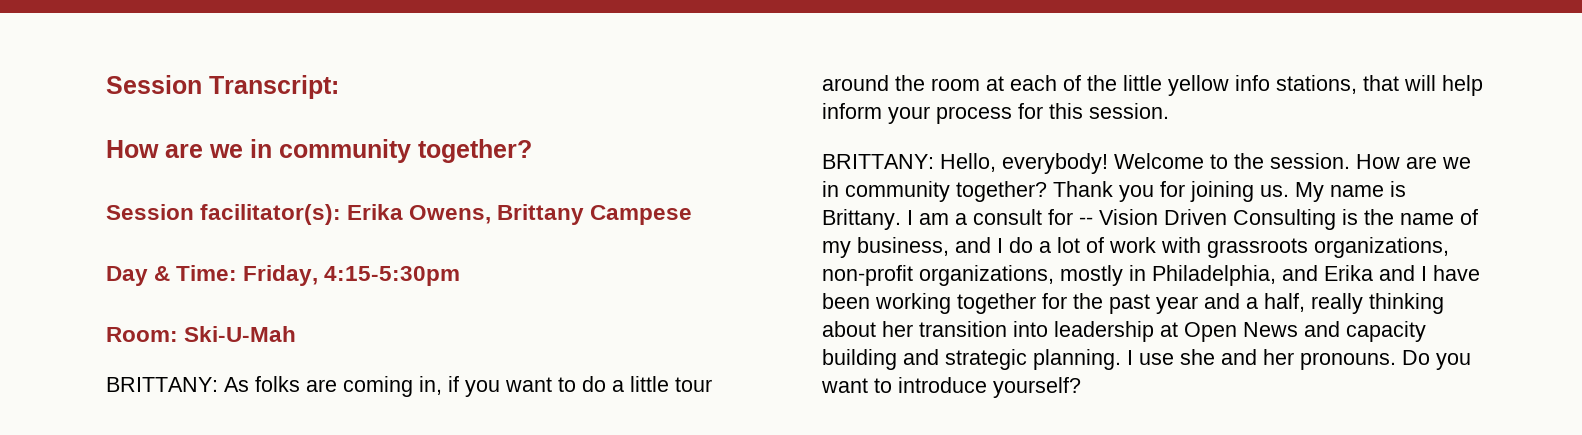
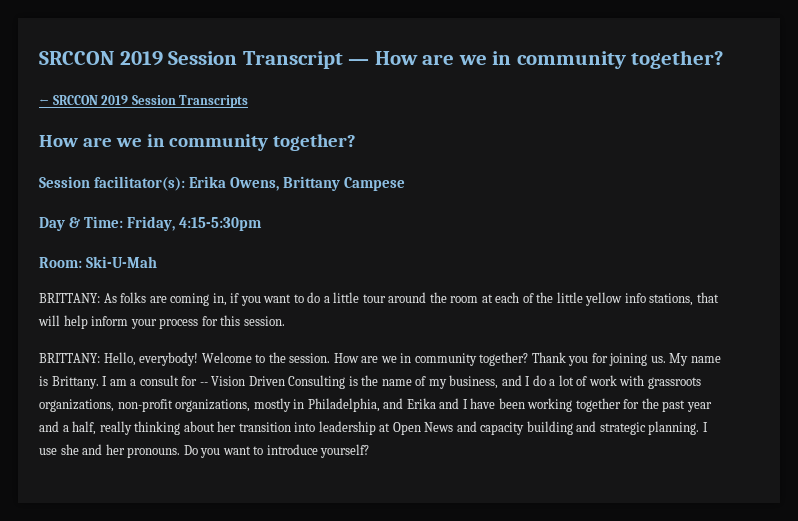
[106,75,339,99] Session Transcript: -> [39,50,724,69] [39,95,249,108] SRCCON 2019 Session Transcript — How are we in community together? // ← SRCCON 2019 Session Transcripts

